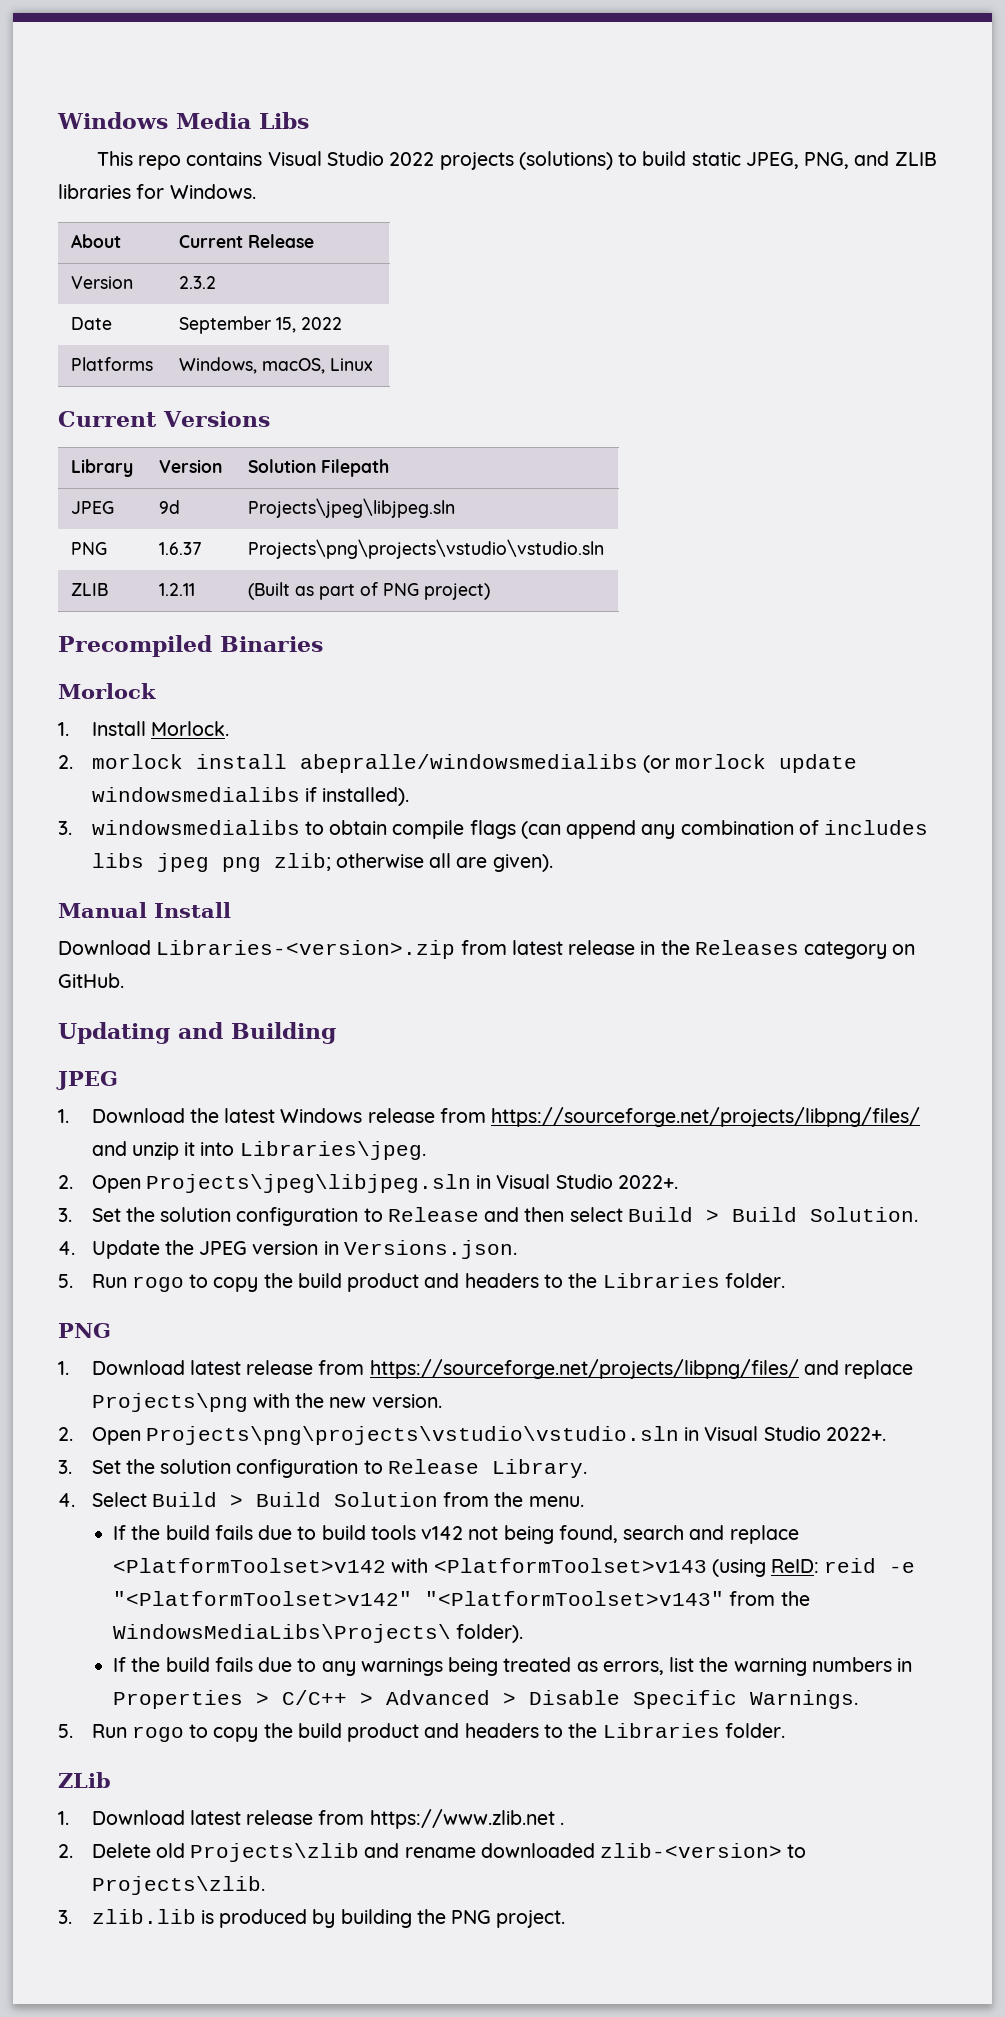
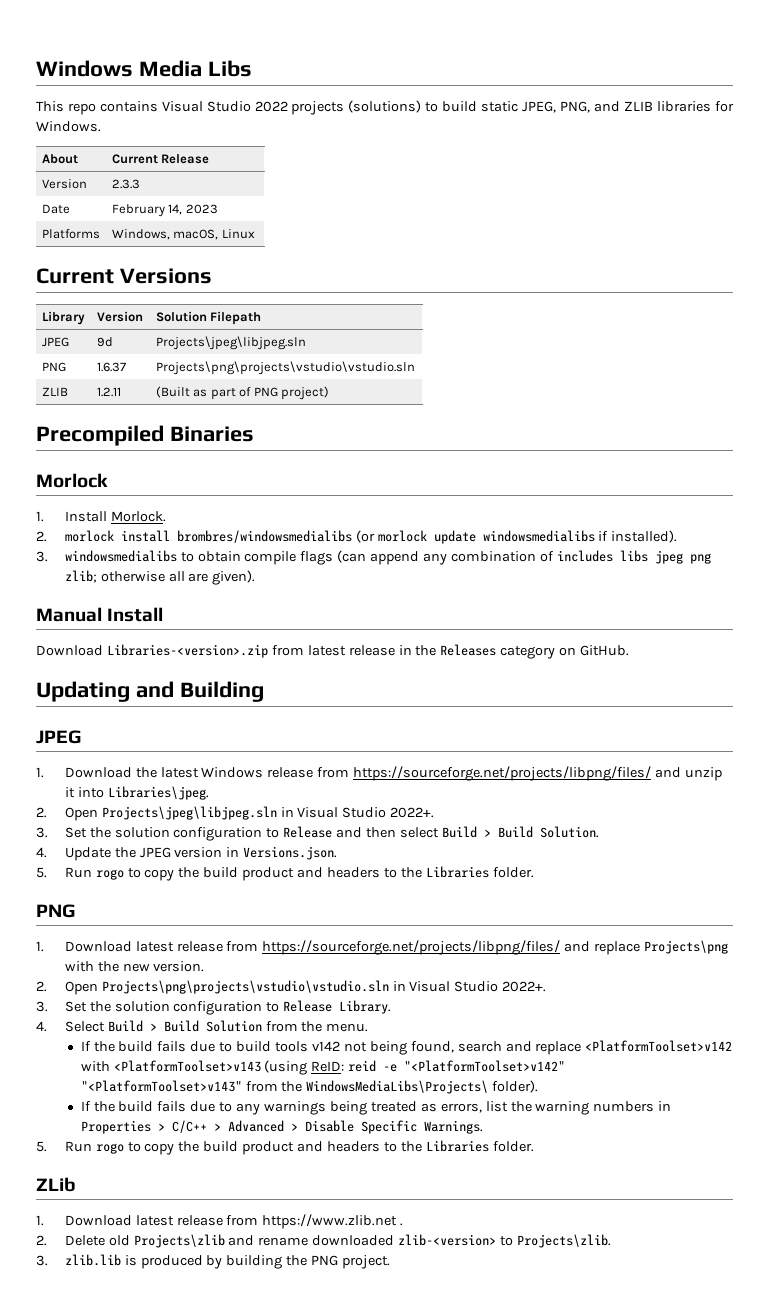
[178,276,216,289] 2.3.2 -> [111,179,140,189] 2.3.3
[178,316,342,334] September 15, 2022 -> [111,204,218,217] February 14, 2023
[299,754,638,773] abepralle/windowsmedialibs -> [176,530,352,543] brombres/windowsmedialibs

